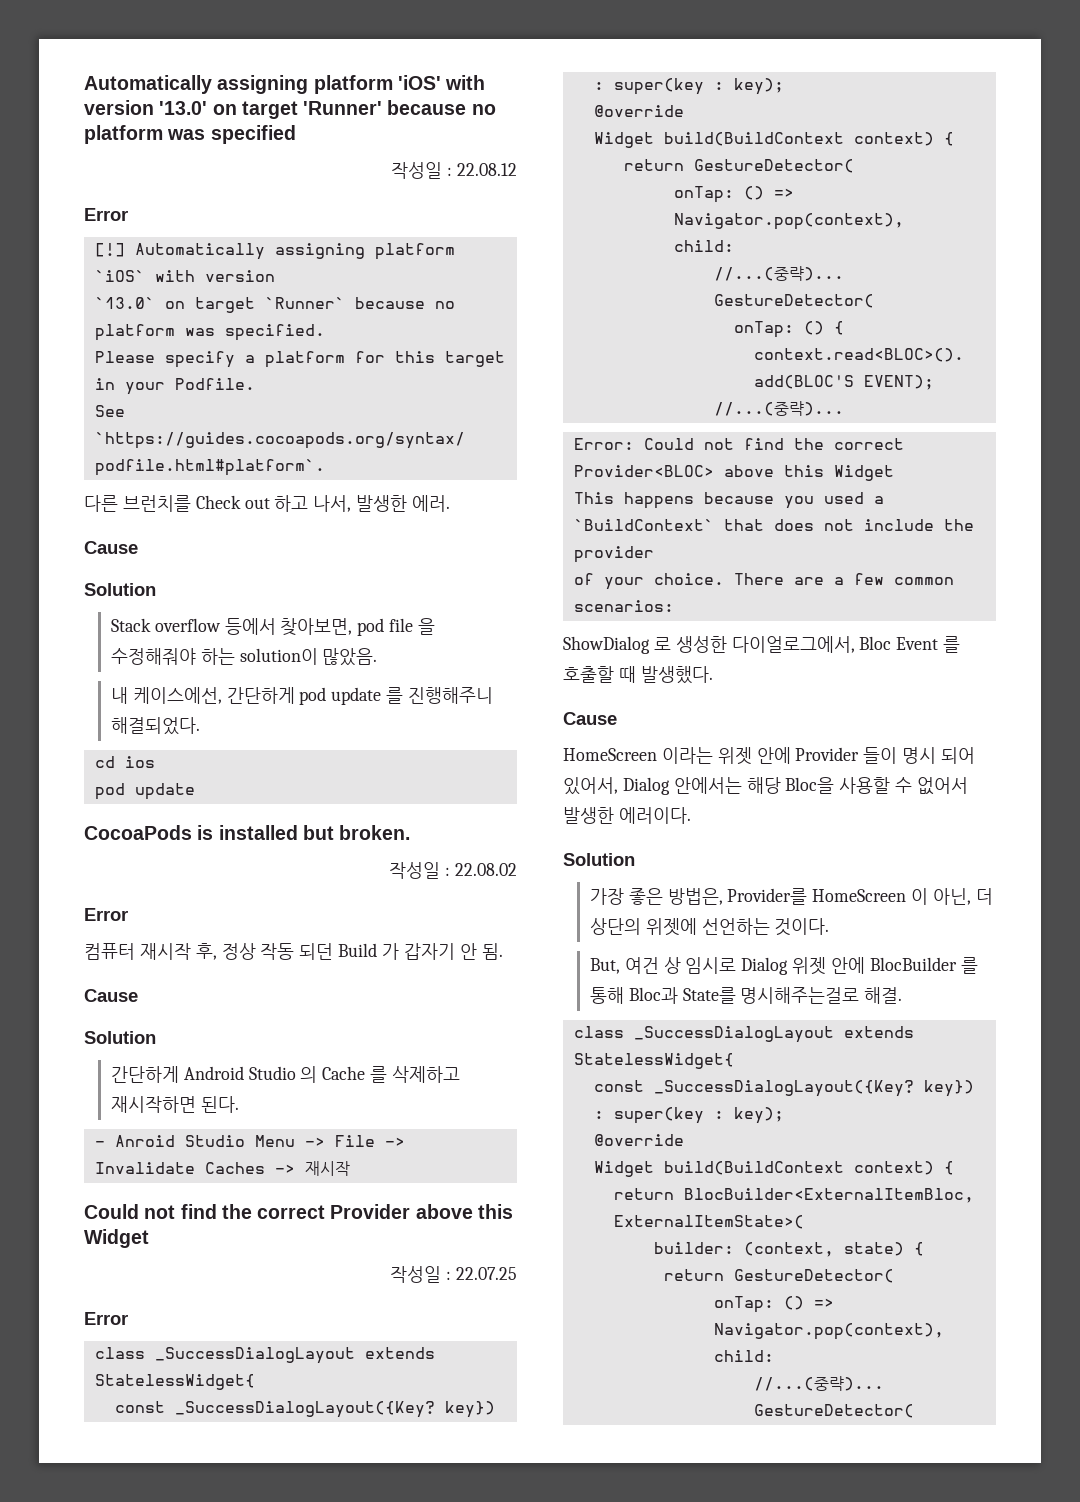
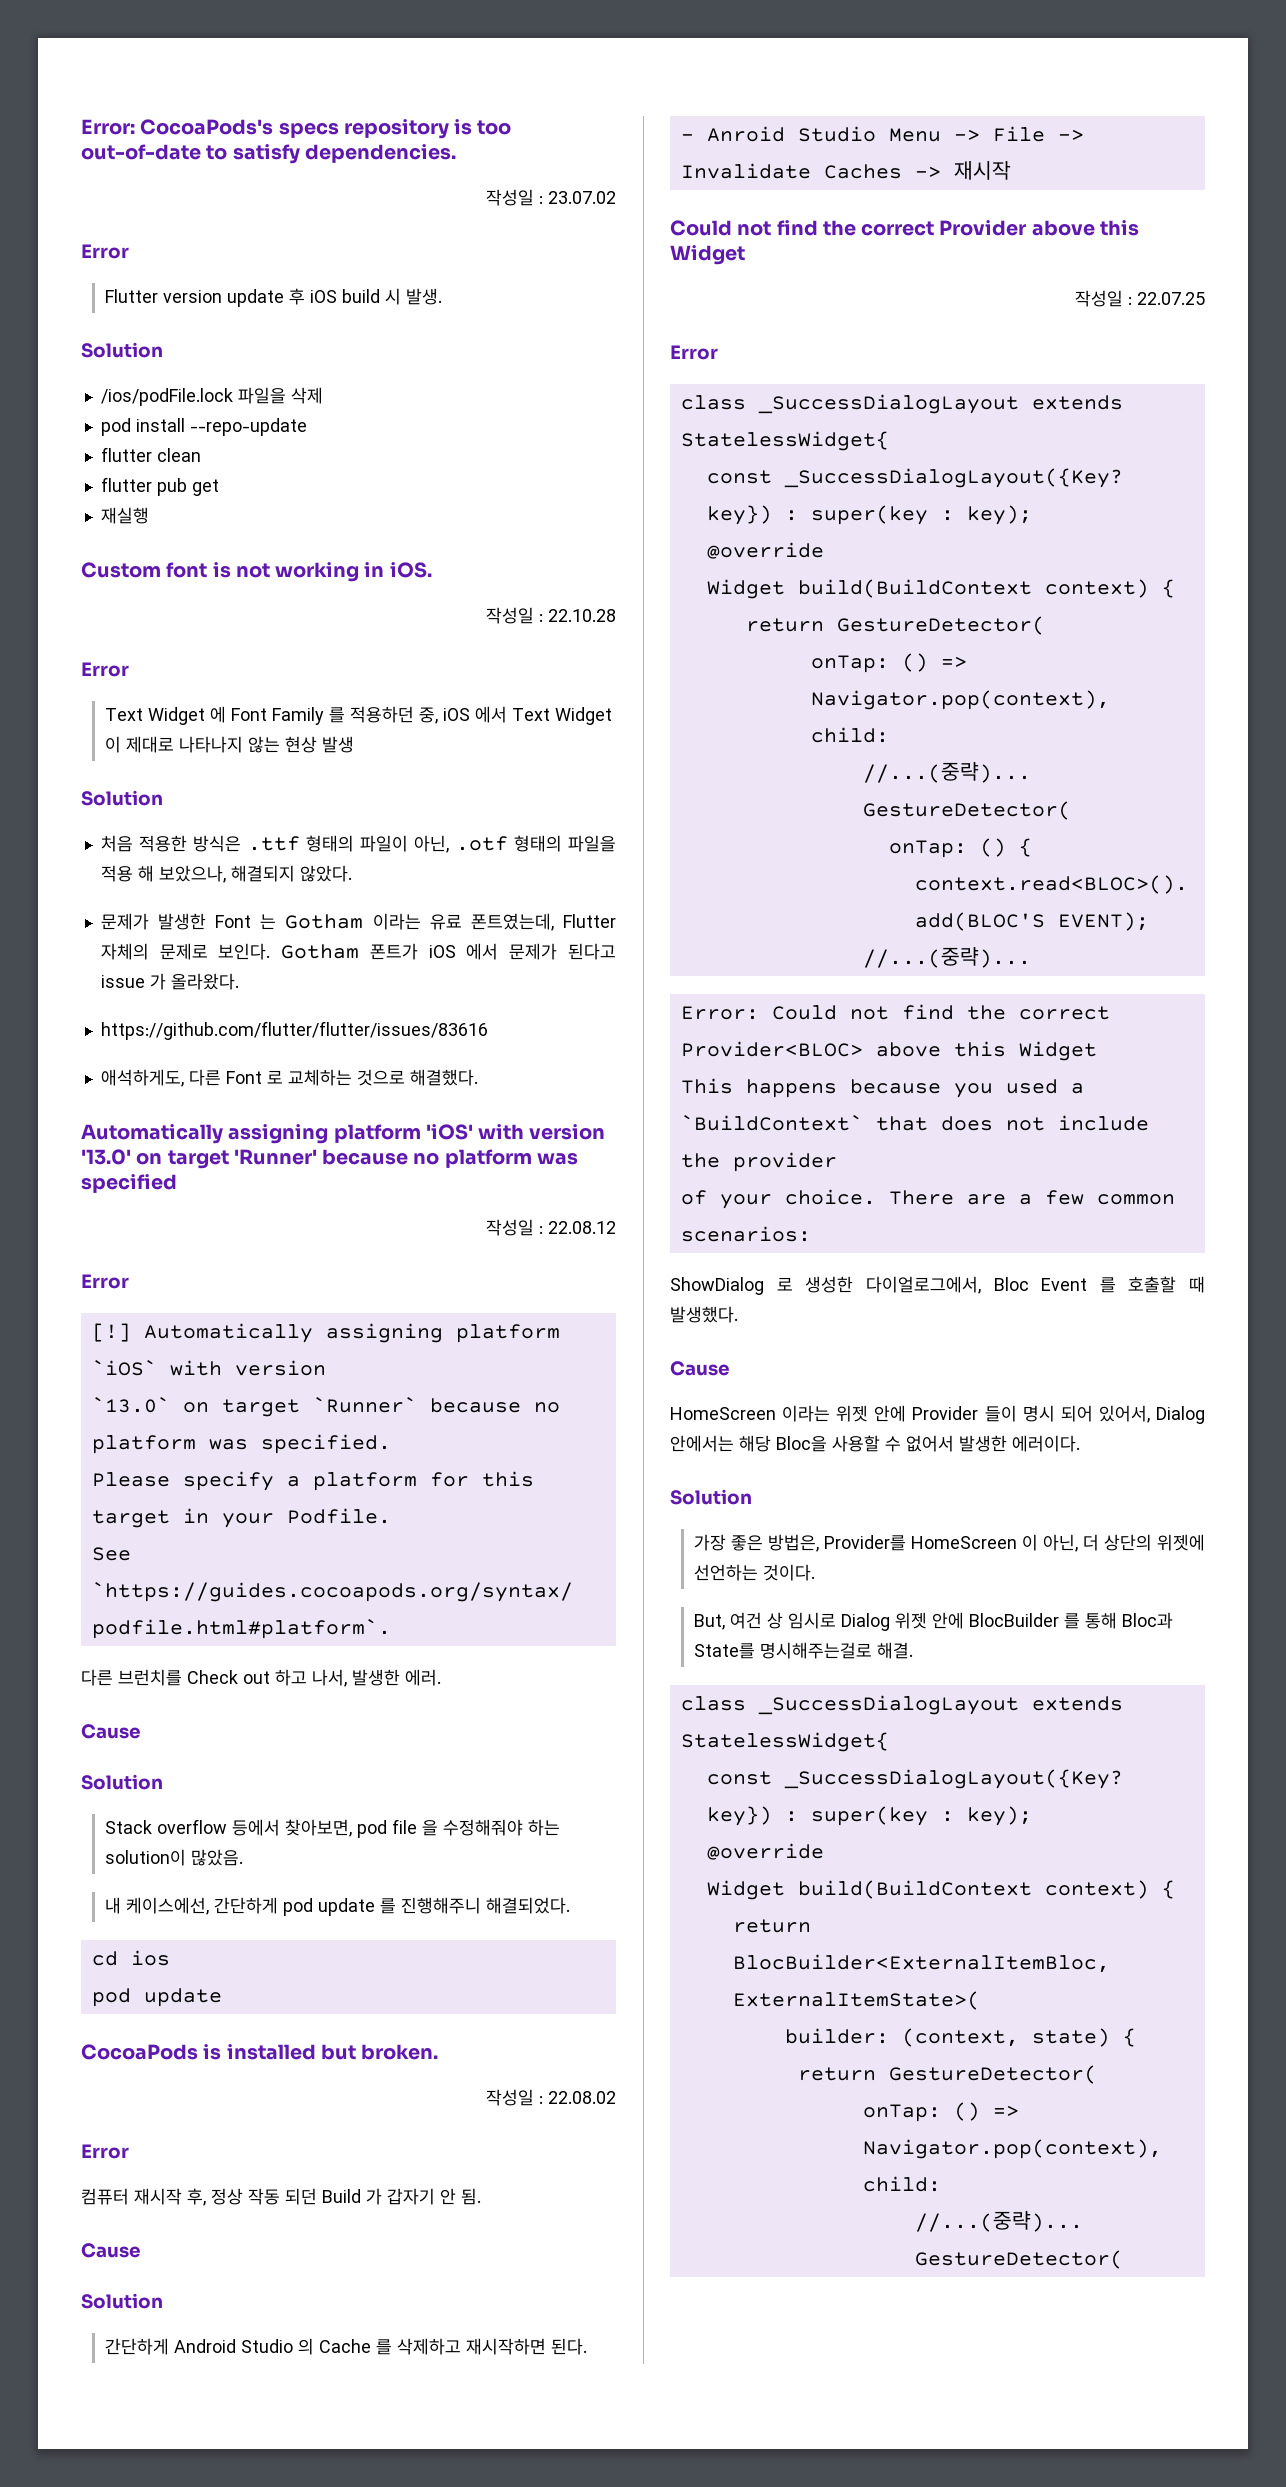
(84, 84) none -> [81,119,512,139] [81,144,456,164] [486,189,616,206] [81,244,129,259] [104,288,442,307] [81,342,163,358] [100,387,323,406] [100,418,307,436] [100,447,201,462] [100,477,219,496] [100,507,149,524] [81,562,432,582] [486,607,616,624] [81,662,129,677] [104,706,612,725] [104,736,354,753] [81,790,163,806] [100,835,617,853] [100,865,352,883] [100,913,616,931] [100,943,616,960] [100,973,239,990] [100,1021,488,1040] [100,1069,478,1087] Error: CocoaPods's specs repository is too out-of-date to satisfy dependencies. // 작성일 : 23.07.02 // Error // Flutter version update 후 iOS build 시 발생. // Solution // /ios/podFile.lock 파일을 삭제 // pod install --repo-update // flutter clean // flutter pub get // 재실행 // Custom font is not working in iOS. // 작성일 : 22.10.28 // Error // Text Widget 에 Font Family 를 적용하던 중, iOS 에서 Text Widget 이 제대로 나타나지 않는 현상 발생 // Solution // 처음 적용한 방식은 .ttf 형태의 파일이 아닌, .otf 형태의 파일을 적용 해 보았으나, 해결되지 않았다. // 문제가 발생한 Font 는 Gotham 이라는 유료 폰트였는데, Flutter 자체의 문제로 보인다. Gotham 폰트가 iOS 에서 문제가 된다고 issue 가 올라왔다. // https://github.com/flutter/flutter/issues/83616 // 애석하게도, 다른 Font 로 교체하는 것으로 해결했다. //

